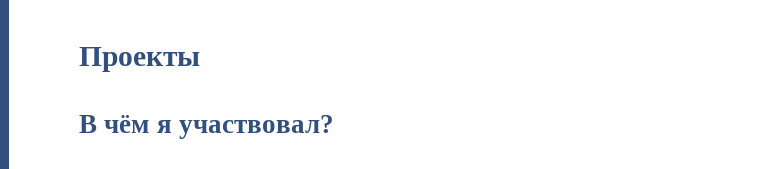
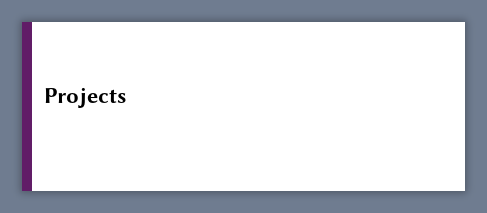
[79,47,200,72] [79,115,334,139] Проекты // В чём я участвовал? -> [44,87,126,108] Projects

